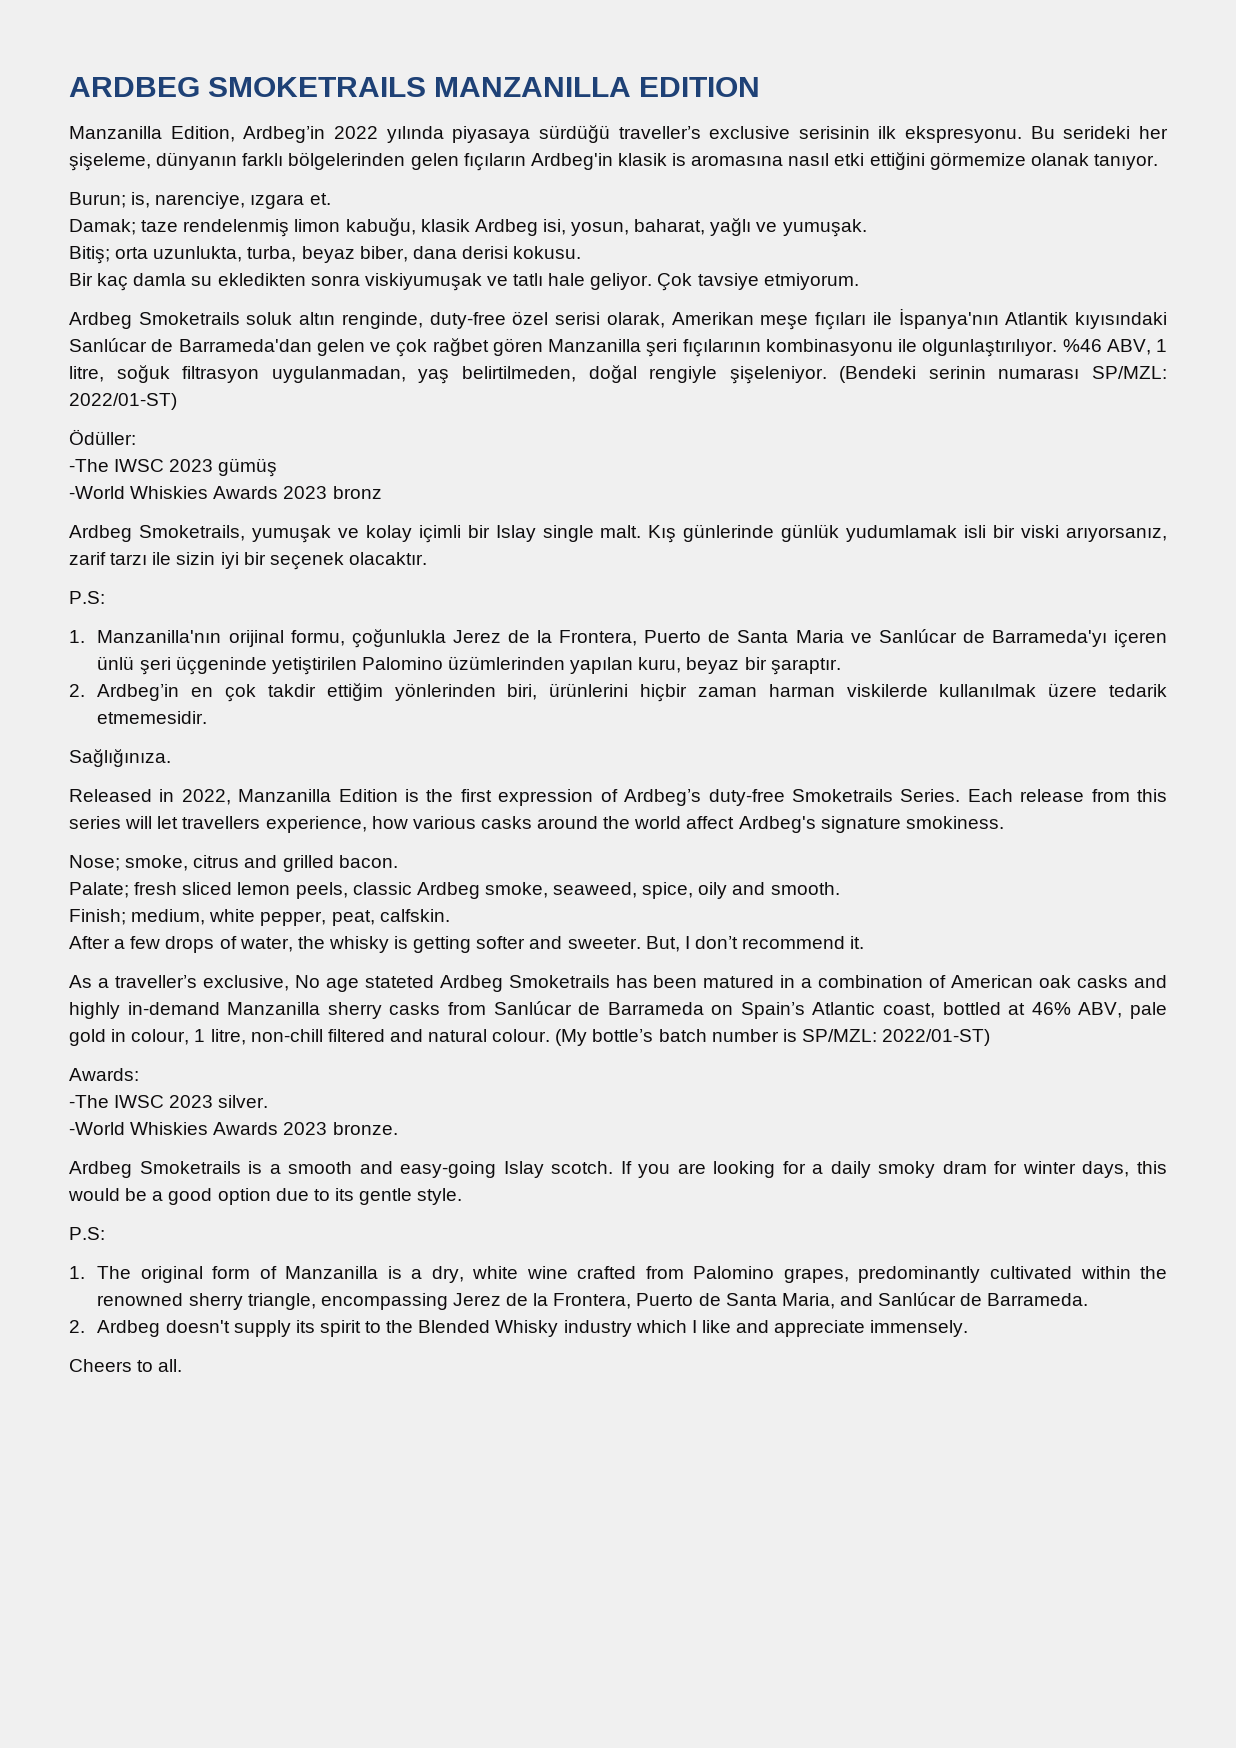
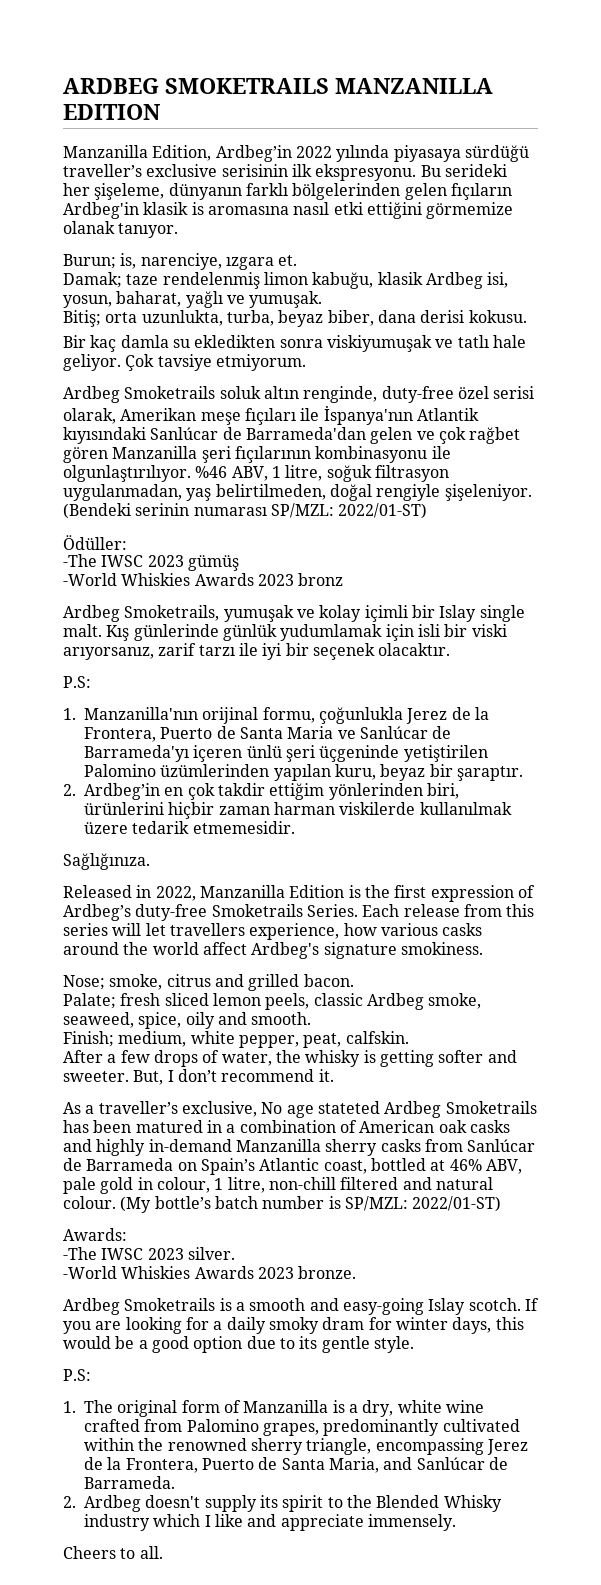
(958, 533) none -> [385,624,414,641] için
[176,552,216,565] sizin -> (258, 649) none

